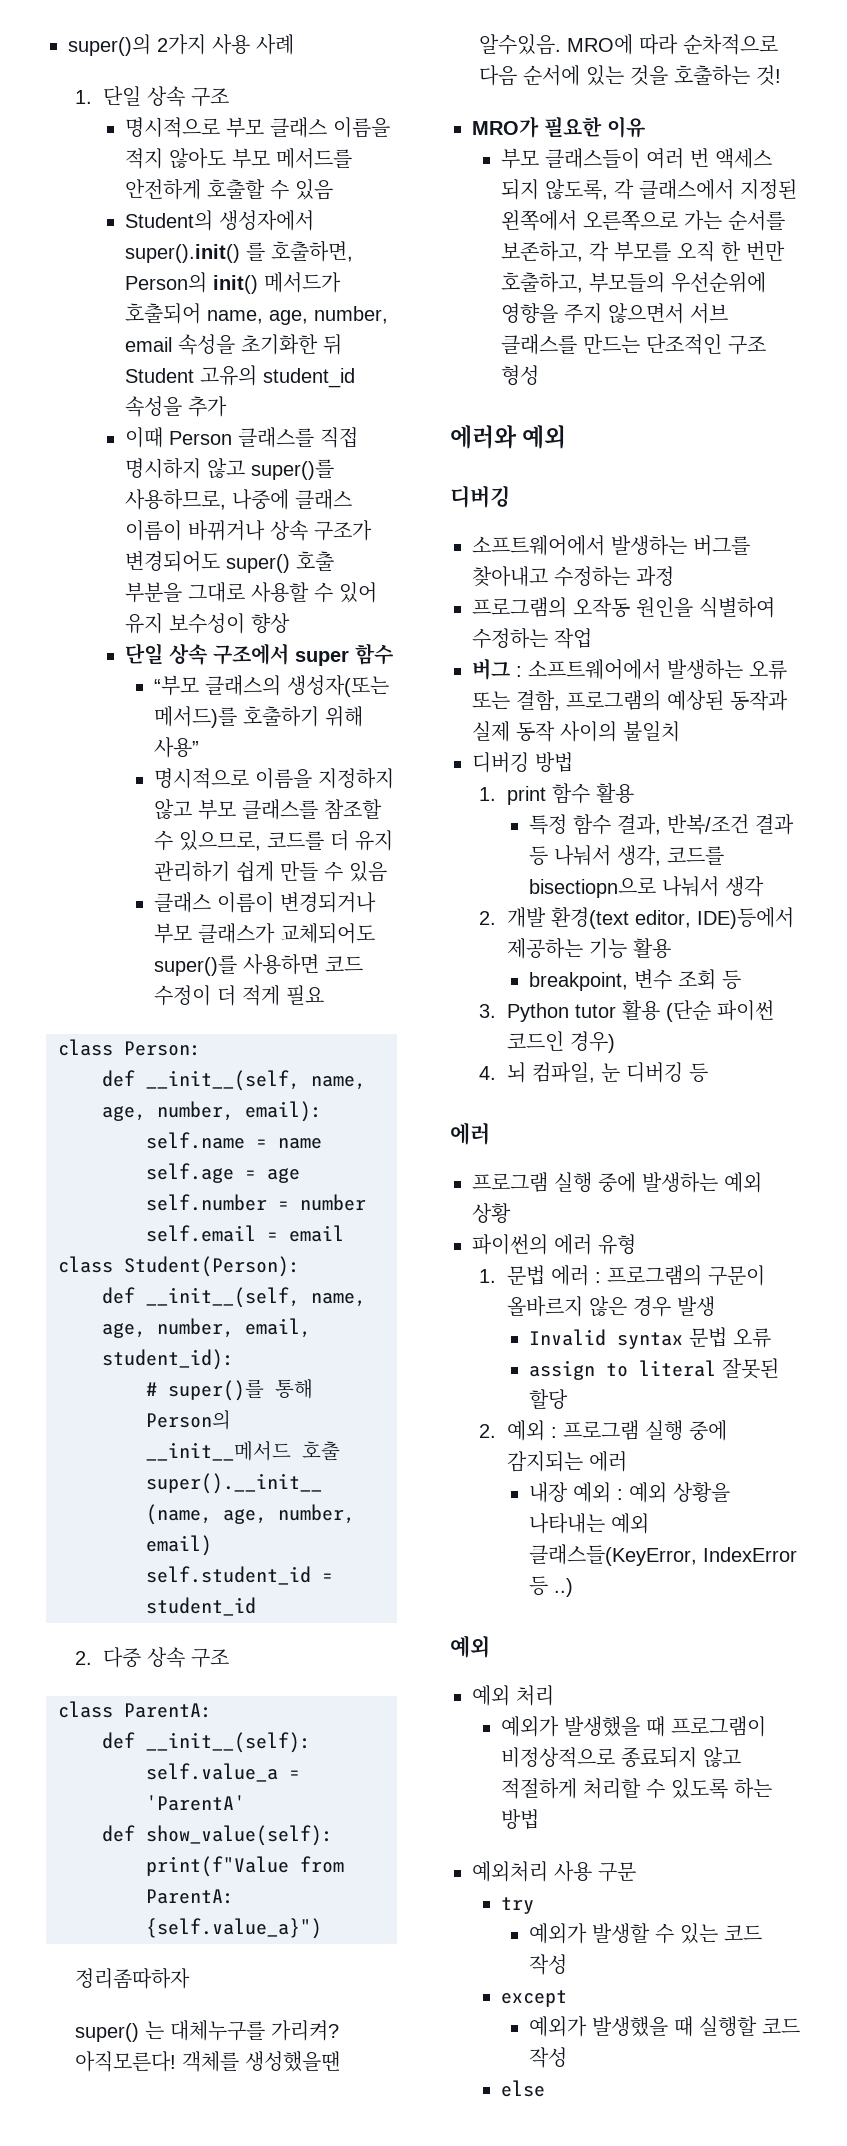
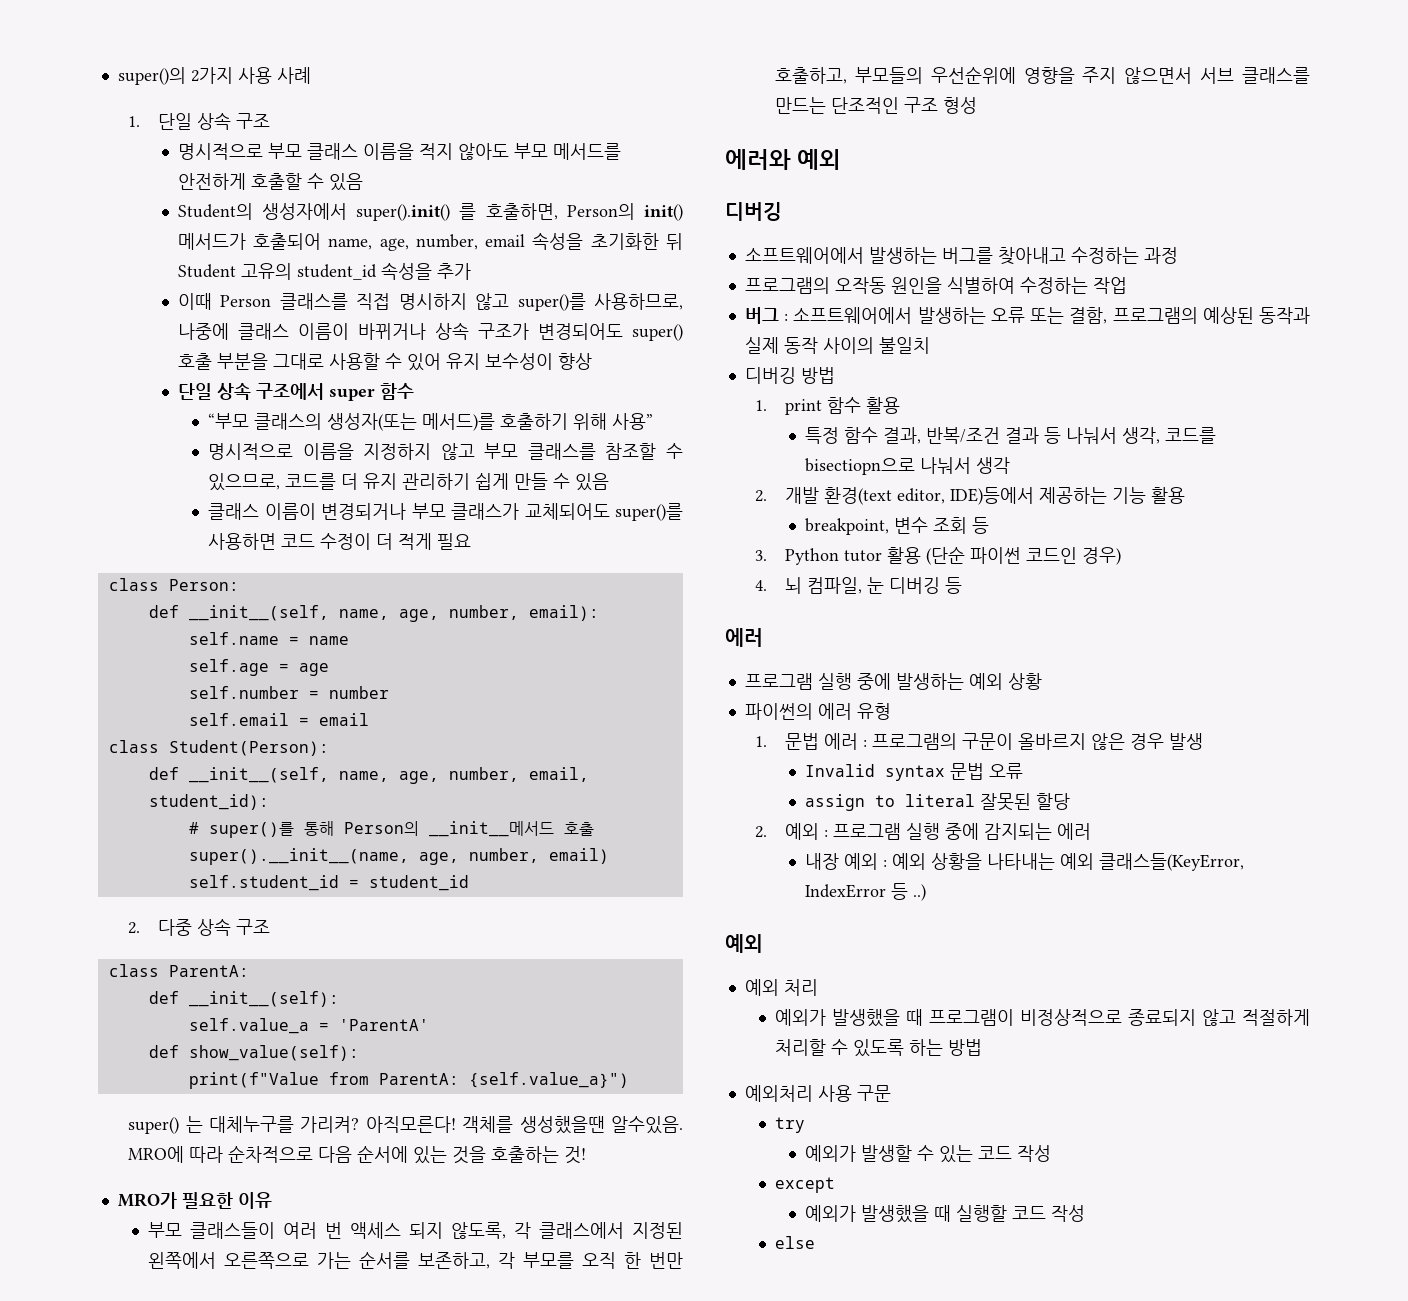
[74,1968,190,1989] // 정리좀따하자 -> (629, 1080) none

